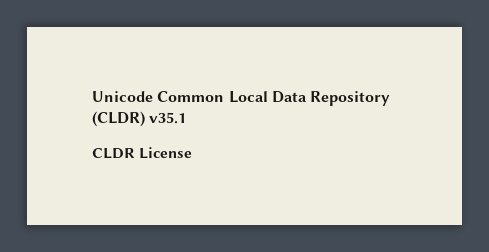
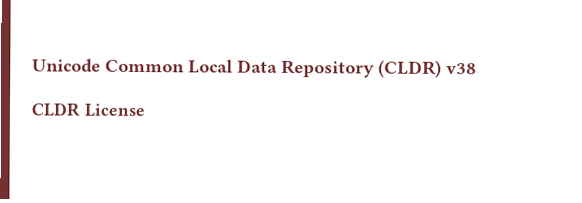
[149,112,187,124] v35.1 -> [446,63,477,75] v38

